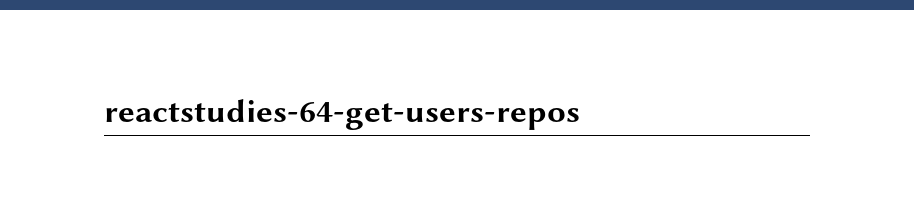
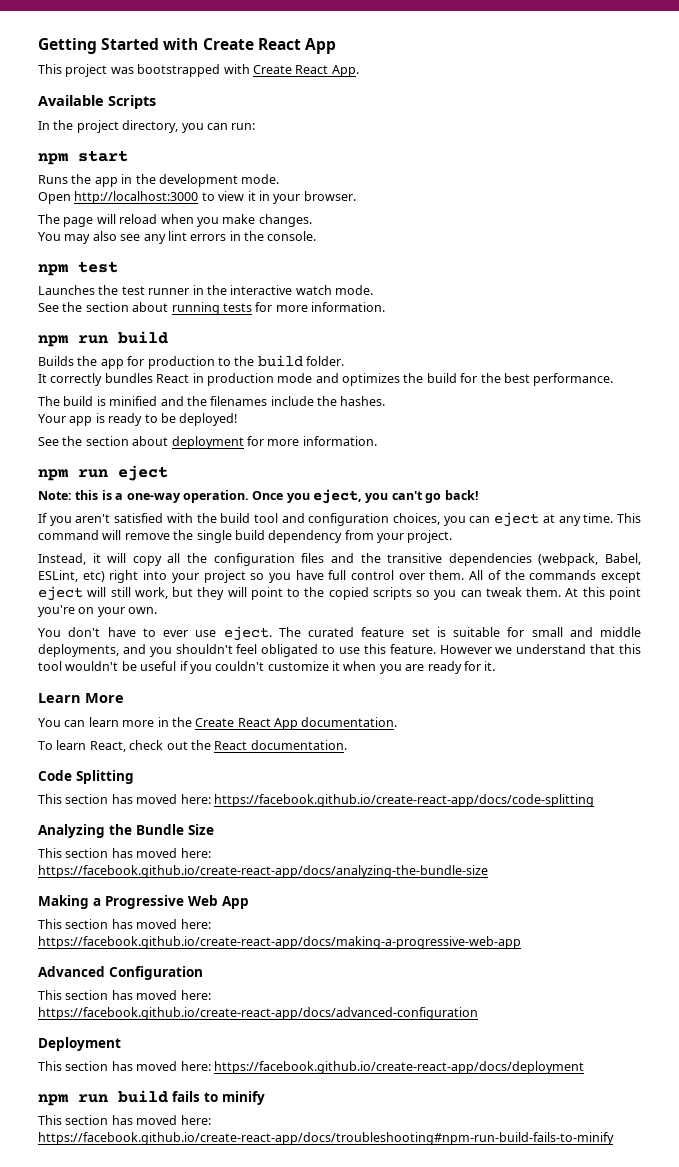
[104,99,580,130] reactstudies-64-get-users-repos -> [38,38,336,54] [38,64,359,77] [38,95,156,109] [38,120,256,133] [38,150,128,165] [38,174,280,187] [38,191,356,204] [38,214,312,227] [38,231,317,244] [38,261,118,276] [38,285,373,295] [38,302,385,315] [38,331,168,347] [38,355,344,369] [38,373,614,386] [38,396,386,406] [38,413,238,426] [38,436,377,449] [38,465,168,481] [38,489,479,504] [38,512,641,527] [38,530,453,543] [38,553,642,566] [38,570,641,583] [38,586,641,601] [38,605,158,617] [38,626,641,641] [38,644,641,657] [38,661,496,674] [38,693,124,703] [38,717,398,730] [38,740,347,752] [38,770,134,784] [38,794,594,807] [38,824,214,838] [38,848,211,858] [38,865,488,878] [38,895,249,909] [38,919,211,929] [38,936,521,949] [38,966,203,980] [38,990,211,1000] [38,1007,478,1020] [38,1037,121,1051] [38,1061,584,1074] [38,1090,265,1106] [38,1115,211,1125] [38,1132,614,1145] Getting Started with Create React App // This project was bootstrapped with Create React App. // Available Scripts // In the project directory, you can run: // npm start // Runs the app in the development mode. // Open http://localhost:3000 to view it in your browser. // The page will reload when you make changes. // You may also see any lint errors in the console. // npm test // Launches the test runner in the interactive watch mode. // See the section about running tests for more information. // npm run build // Builds the app for production to the build folder. // It correctly bundles React in production mode and optimizes the build for the best performance. // The build is minified and the filenames include the hashes. // Your app is ready to be deployed! // See the section about deployment for more information. // npm run eject // Note: this is a one-way operation. Once you eject, you can't go back! // If you aren't satisfied with the build tool and configuration choices, you can eject at any time. This command will remove the single build dependency from your project. // Instead, it will copy all the configuration files and the transitive dependencies (webpack, Babel, ESLint, etc) right into your project so you have full control over them. All of the commands except eject will still work, but they will point to the copied scripts so you can tweak them. At this point you're on your own. // You don't have to ever use eject. The curated feature set is suitable for small and middle deployments, and you shouldn't feel obligated to use this feature. However we understand that this tool wouldn't be useful if you couldn't customize it when you are ready for it. // Learn More // You can learn more in the Create React App documentation. // To learn React, check out the React documentation. // Code Splitting // This section has moved here: https://facebook.github.io/create-react-app/docs/code-splitting // Analyzing the Bundle Size // This section has moved here: https://facebook.github.io/create-react-app/docs/analyzing-the-bundle-size // Making a Progressive Web App // This section has moved here: https://facebook.github.io/create-react-app/docs/making-a-progressive-web-app // Advanced Configuration // This section has moved here: https://facebook.github.io/create-react-app/docs/advanced-configuration // Deployment // This section has moved here: https://facebook.github.io/create-react-app/docs/deployment // npm run build fails to minify // This section has moved here: https://facebook.github.io/create-react-app/docs/troubleshooting#npm-run-build-fails-to-minify

